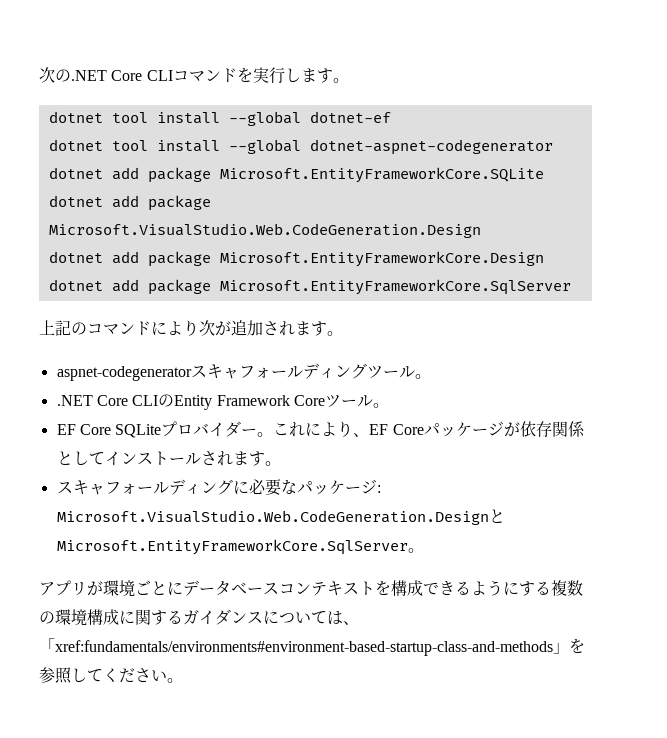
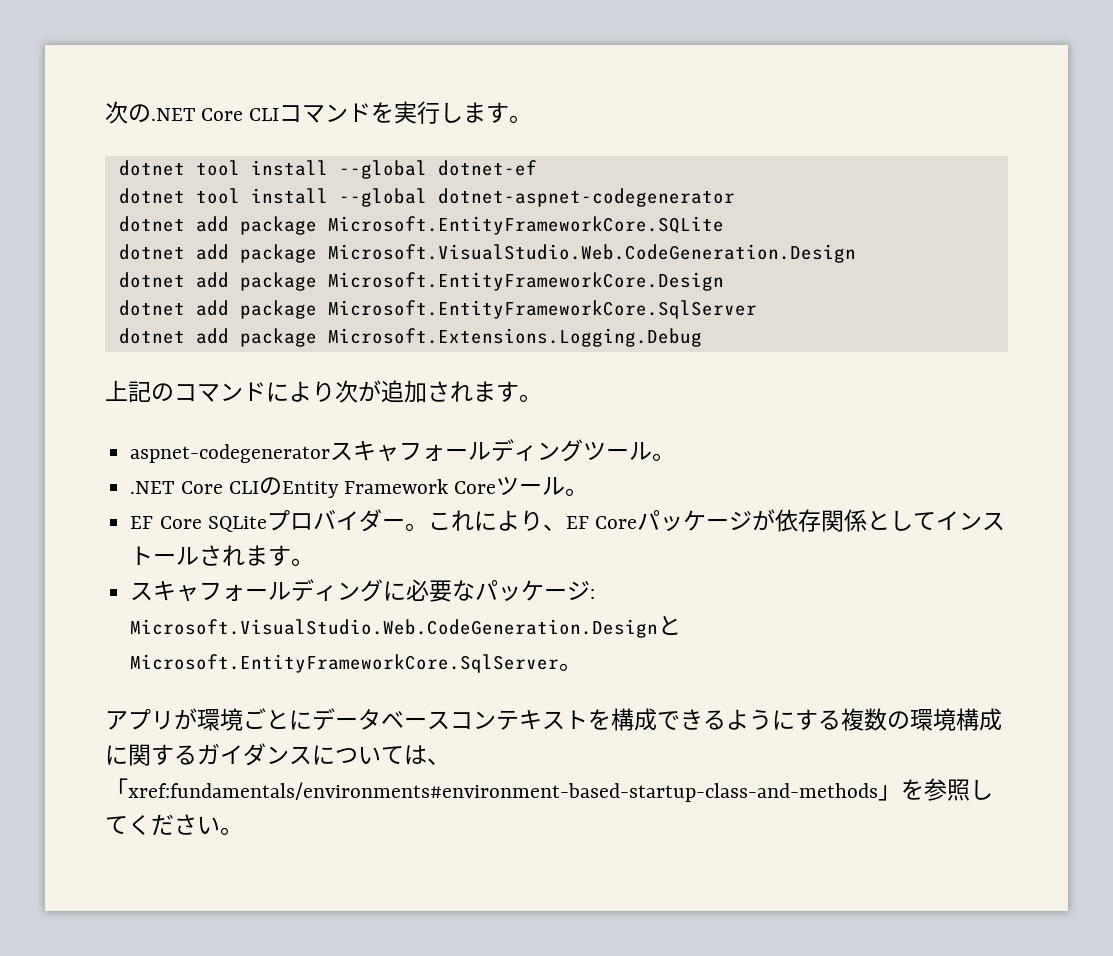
(571, 287) none -> [118,328,702,347] // dotnet add package Microsoft.Extensions.Logging.Debug

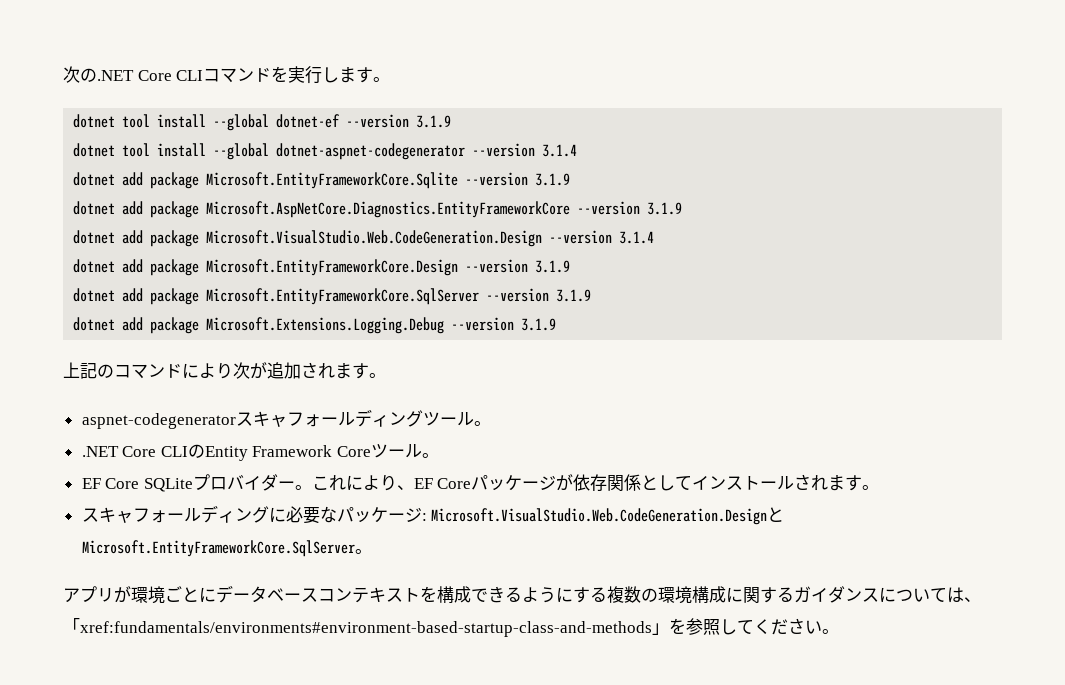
(537, 168) none -> [346,114,452,128] --version 3.1.9
[118,216,724,235] // dotnet add package Microsoft.EntityFrameworkCore.SQLite -> [472,143,578,157] [73,172,571,189] [73,201,683,218] --version 3.1.4 // dotnet add package Microsoft.EntityFrameworkCore.Sqlite --version 3.1.9 // dotnet add package Microsoft.AspNetCore.Diagnostics.EntityFrameworkCore --version 3.1.9
(856, 253) none -> [549,230,655,244] --version 3.1.4
(724, 281) none -> [465,259,571,273] --version 3.1.9
(757, 309) none -> [486,288,592,302] --version 3.1.9
(702, 337) none -> [451,317,557,331] --version 3.1.9

